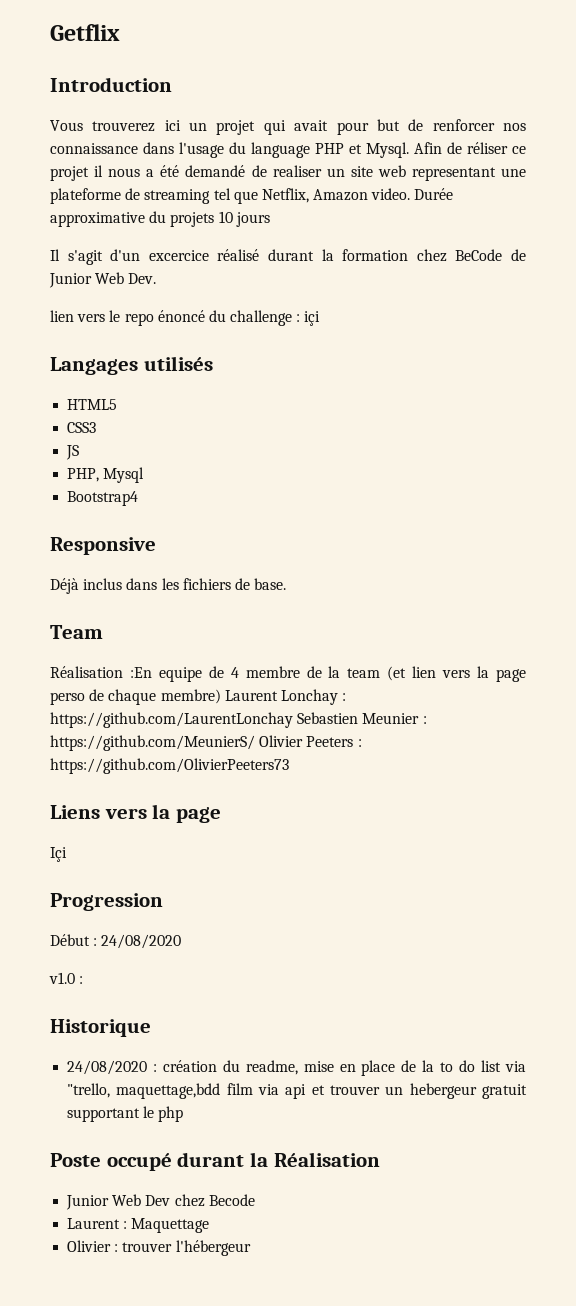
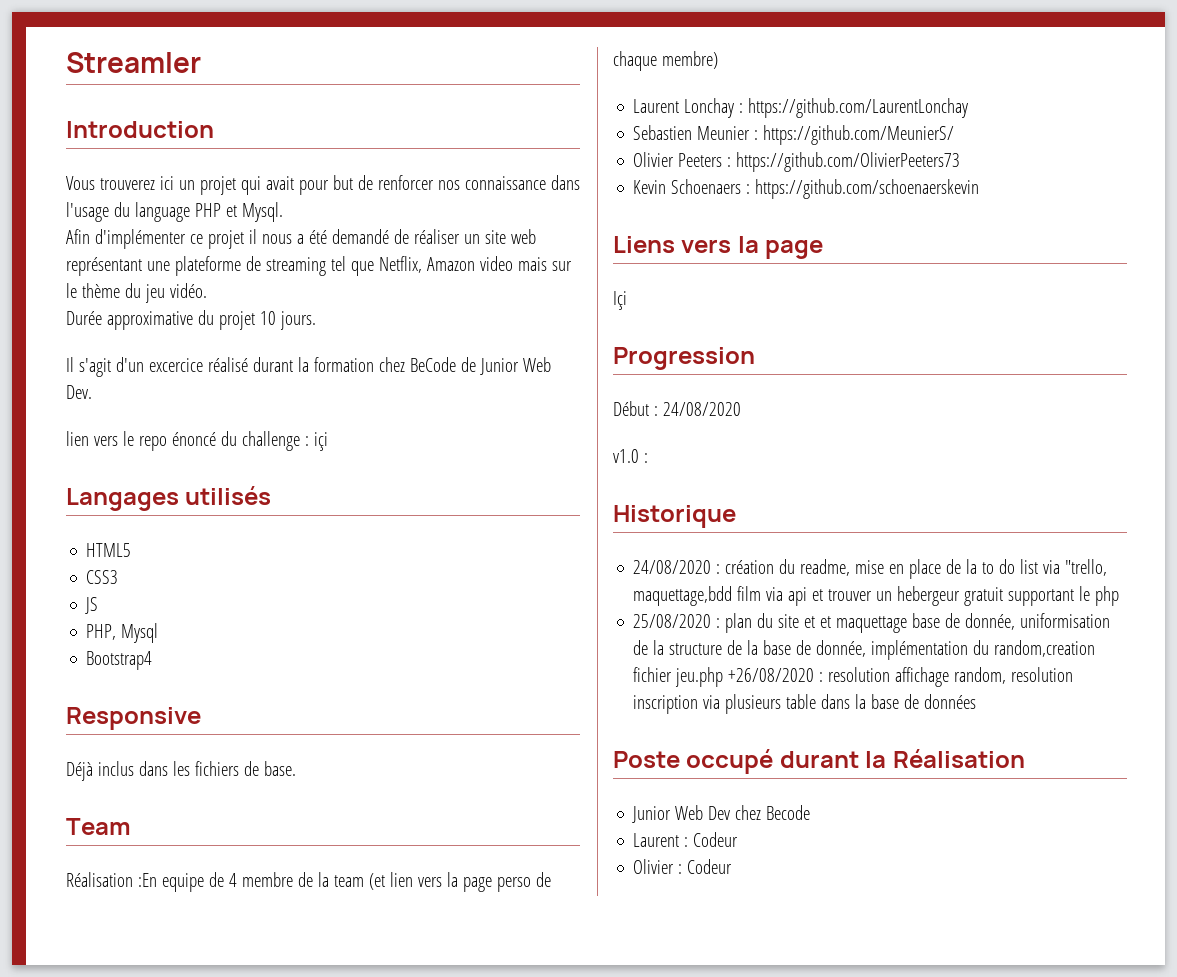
[50,24,120,41] Getflix -> [66,52,201,73] Streamler
[414,142,508,154] Afin de réliser -> [66,229,186,249] // Afin d'implémenter
[272,165,322,177] realiser -> [413,229,460,244] réaliser
[411,167,496,181] representant -> [66,257,142,276] représentant
[371,188,454,200] [50,211,270,227] video. Durée approximative du projets 10 jours -> [479,256,572,271] [66,283,207,303] [66,310,316,330] video mais sur le thème du jeu vidéo. // Durée approximative du projet 10 jours.
(221, 696) none -> (718, 60) //
(293, 720) none -> (969, 108) //
(255, 743) none -> (955, 135) //
(289, 766) none -> [633,179,980,199] // Kevin Schoenaers : https://github.com/schoenaerskevin
(184, 1114) none -> [633,613,1111,633] [633,640,1096,660] [633,667,1074,687] [633,694,977,714] // 25/08/2020 : plan du site et et maquettage base de donnée, uniformisation de la structure de la base de donnée, implémentation du random,creation fichier jeu.php +26/08/2020 : resolution affichage random, resolution inscription via plusieurs table dans la base de données
[131,1218,210,1233] Maquettage -> [693,832,739,847] Codeur
[122,1240,251,1256] trouver l'hébergeur -> [687,859,733,874] Codeur

